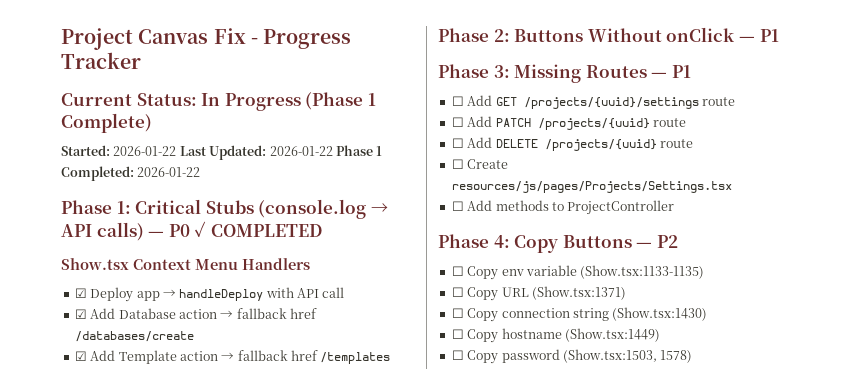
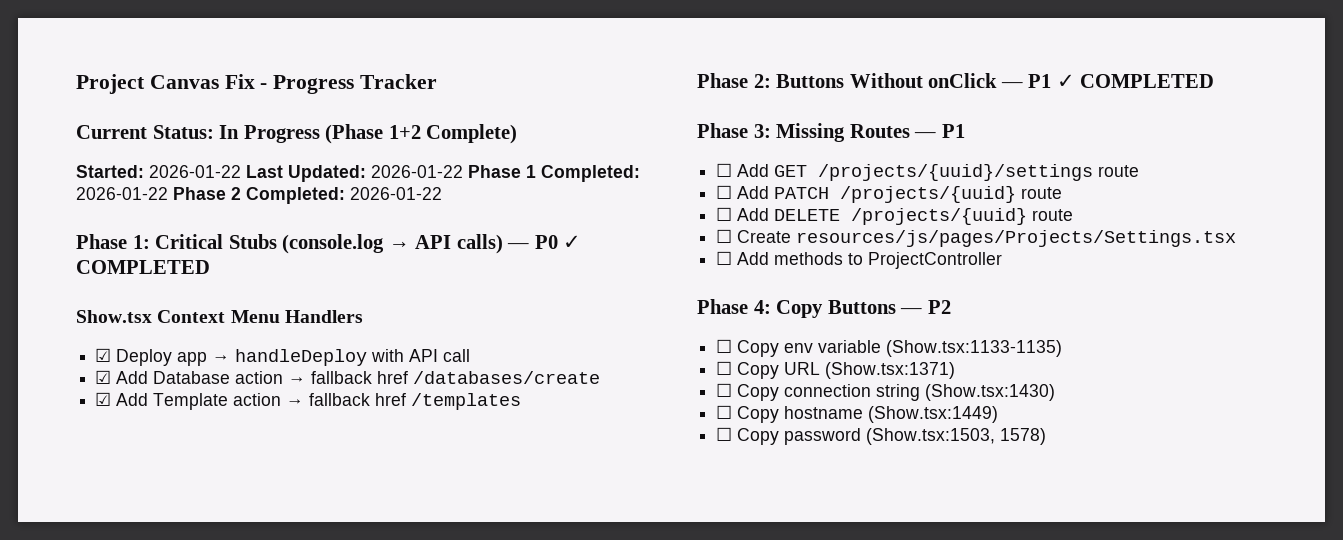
[367,93,376,106] 1 -> [388,125,421,139] 1+2
(201, 172) none -> [173,187,442,204] Phase 2 Completed: 2026-01-22
(779, 35) none -> [1056,74,1215,88] ✓ COMPLETED

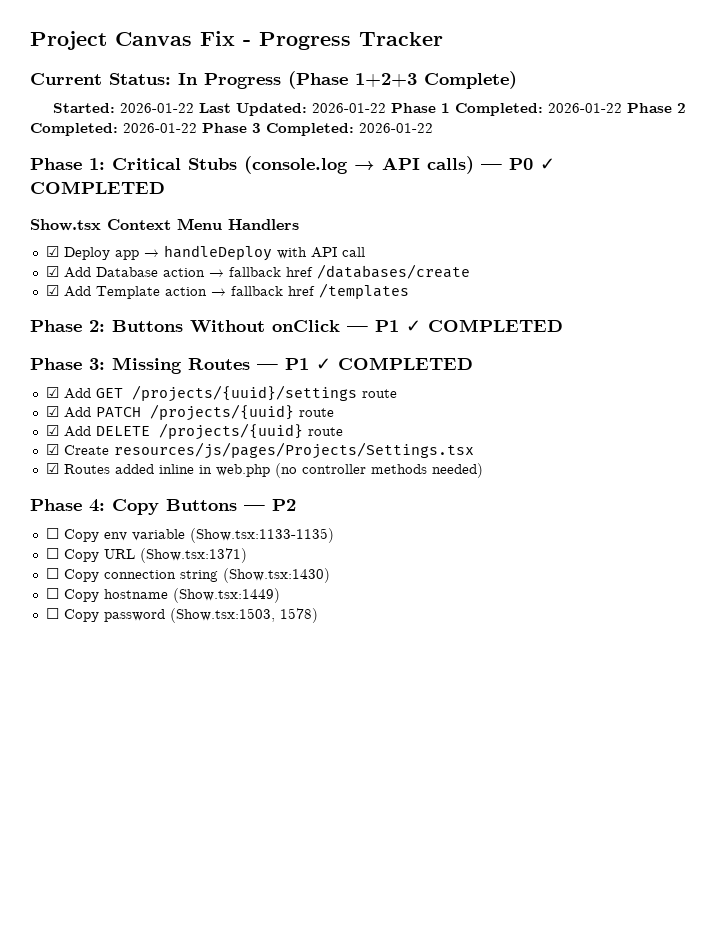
[388,125,421,139] 1+2 -> [355,73,417,87] 1+2+3
(442, 193) none -> [202,123,433,136] Phase 3 Completed: 2026-01-22
[716,163,733,177] // ☐ -> [316,357,473,370] [45,387,59,398] ✓ COMPLETED // ☑
[716,185,733,199] ☐ -> [45,406,59,417] ☑
[716,207,733,221] ☐ -> [45,425,59,436] ☑
[716,229,733,243] ☐ -> [45,444,59,455] ☑
[716,251,1003,269] ☐ Add methods to ProjectController -> [45,463,483,478] ☑ Routes added inline in web.php (no controller methods needed)

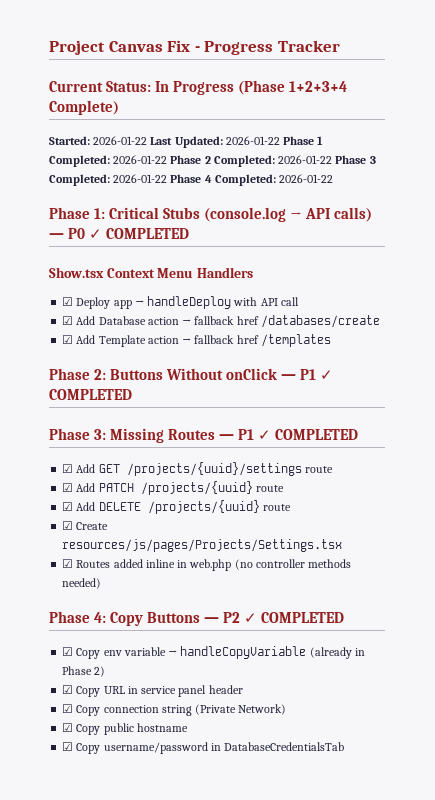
[355,73,417,87] 1+2+3 -> [289,81,348,92] 1+2+3+4
(433, 128) none -> [170,174,334,186] Phase 4 Completed: 2026-01-22
[45,528,334,543] [45,548,247,563] [45,568,330,583] [45,588,280,603] [45,608,318,623] // ☐ Copy env variable (Show.tsx:1133-1135) // ☐ Copy URL (Show.tsx:1371) // ☐ Copy connection string (Show.tsx:1430) // ☐ Copy hostname (Show.tsx:1449) // ☐ Copy password (Show.tsx:1503, 1578) -> [244,612,345,623] [62,646,365,659] [62,666,106,677] [62,685,243,697] [62,704,287,716] [62,723,188,735] [62,742,345,754] ✓ COMPLETED // ☑ Copy env variable → handleCopyVariable (already in Phase 2) // ☑ Copy URL in service panel header // ☑ Copy connection string (Private Network) // ☑ Copy public hostname // ☑ Copy username/password in DatabaseCredentialsTab

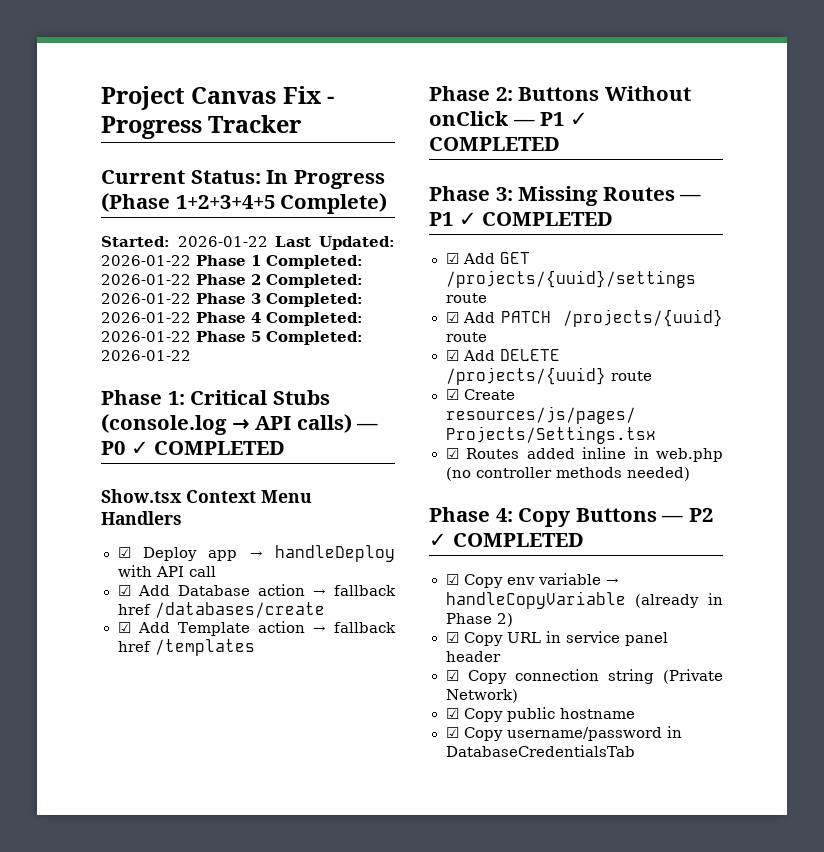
[289,81,348,92] 1+2+3+4 -> [175,195,275,209] 1+2+3+4+5
(334, 178) none -> [196,331,363,345] [101,350,191,361] Phase 5 Completed: 2026-01-22

